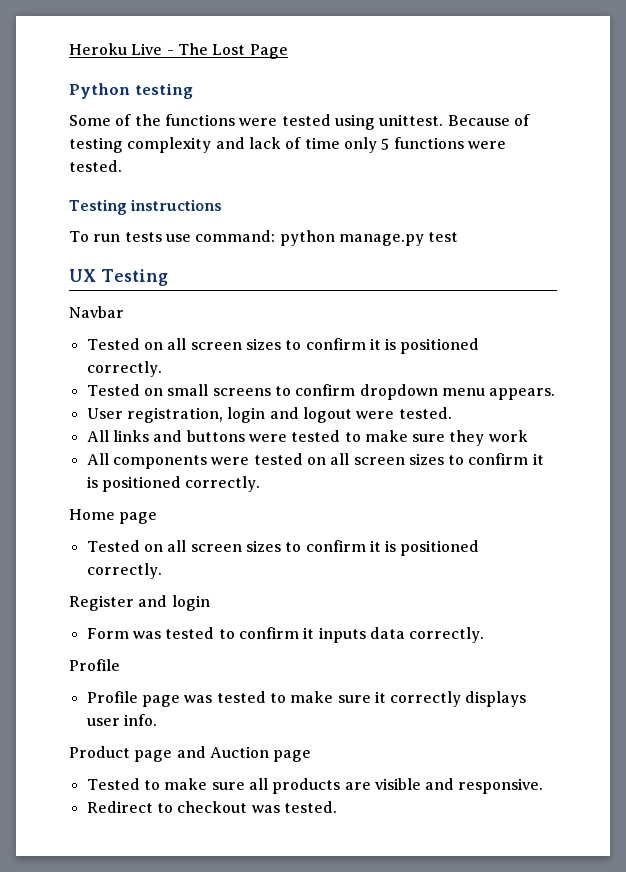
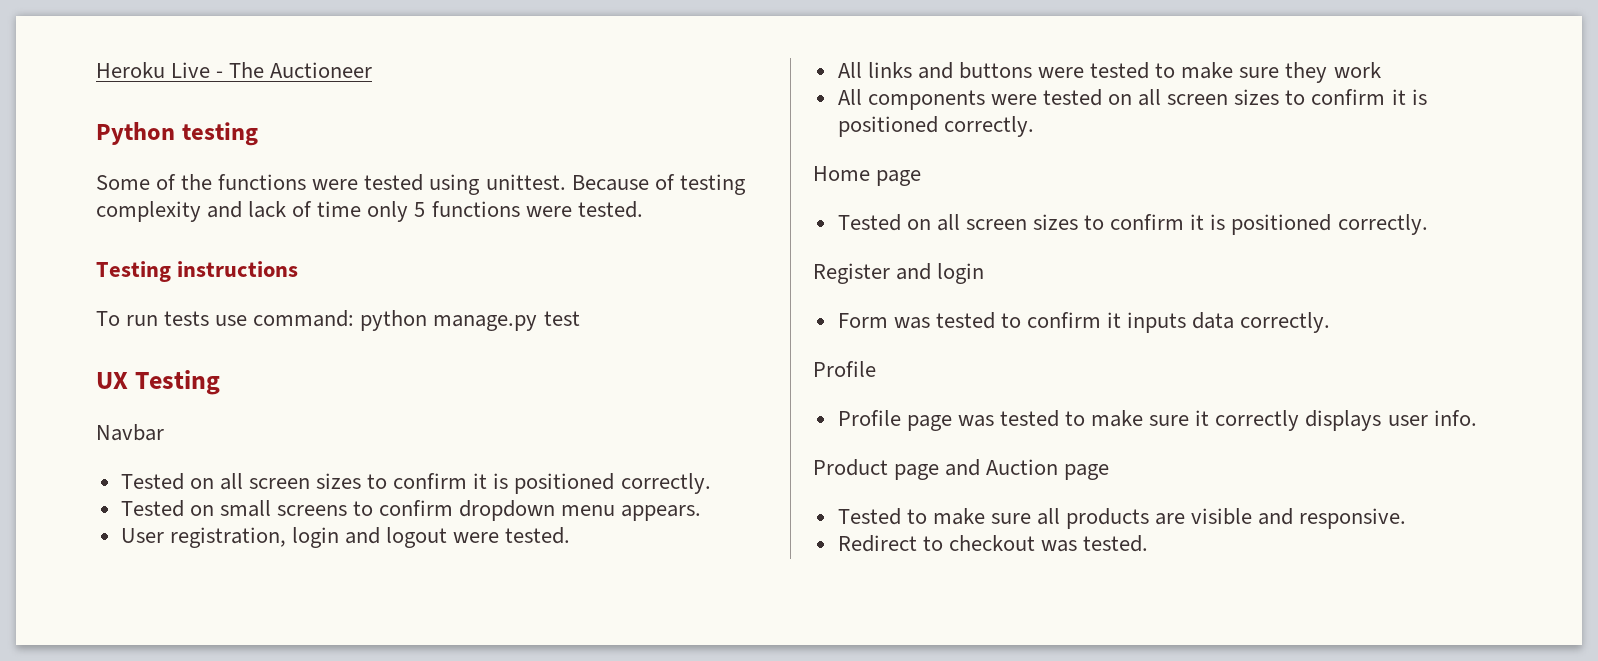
[212,44,288,59] Lost Page -> [270,62,373,78] Auctioneer

